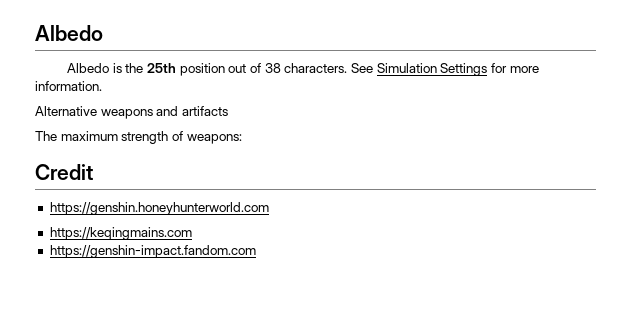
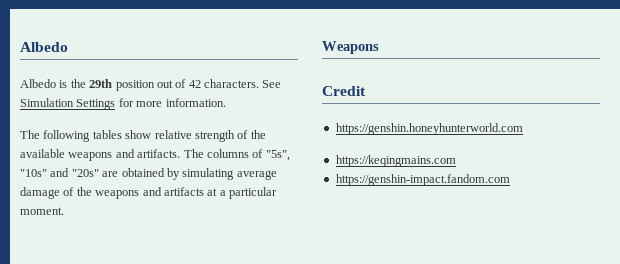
[147,63,177,73] 25th -> [89,79,113,88] 29th
[264,63,281,73] 38 -> [188,80,201,88] 42
[35,106,228,119] [35,131,242,144] Alternative weapons and artifacts // The maximum strength of weapons: -> [20,130,266,142] [20,149,290,161] [20,168,277,180] [20,187,277,199] [20,207,64,215] [322,41,379,54] The following tables show relative strength of the available weapons and artifacts. The columns of "5s", "10s" and "20s" are obtained by simulating average damage of the weapons and artifacts at a particular moment. // Weapons

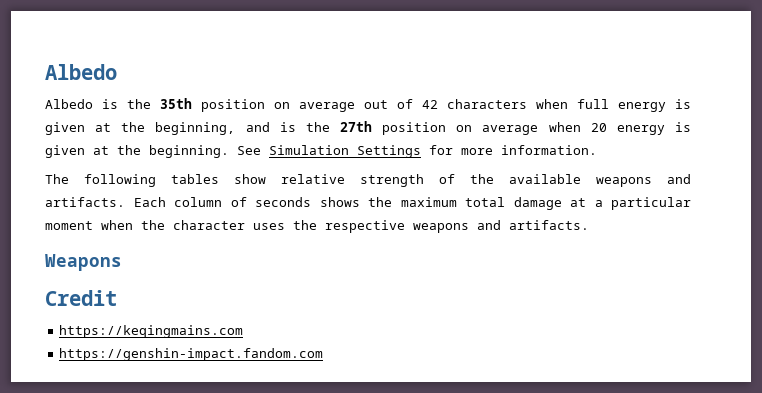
[89,79,259,91] 29th position out of 42 characters. -> [160,98,691,112] [45,121,691,135] [45,145,229,158] 35th position on average out of 42 characters when full energy is given at the beginning, and is the 27th position on average when 20 energy is given at the beginning.
[183,149,290,161] [20,168,277,180] [20,187,277,199] [20,207,64,215] The columns of "5s", "10s" and "20s" are obtained by simulating average damage of the weapons and artifacts at a particular moment. -> [133,197,691,210] [45,220,589,233] Each column of seconds shows the maximum total damage at a particular moment when the character uses the respective weapons and artifacts.
[335,123,523,135] // https://genshin.honeyhunterworld.com -> (117, 298) none

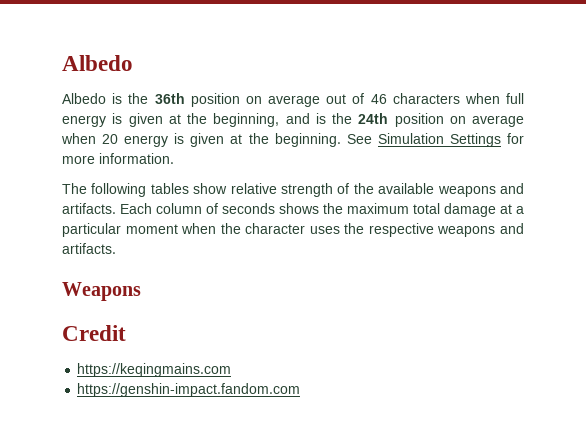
[160,98,192,109] 35th -> [154,93,185,104] 36th
[422,100,438,109] 42 -> [370,94,387,104] 46
[340,121,372,132] 27th -> [358,113,389,124] 24th

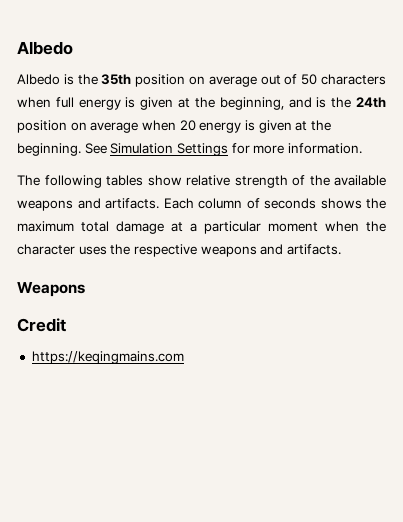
[154,93,185,104] 36th -> [101,74,132,85] 35th
[370,94,387,104] 46 -> [301,74,318,85] 50
[77,383,301,397] // https://genshin-impact.fandom.com -> (184, 357) none

